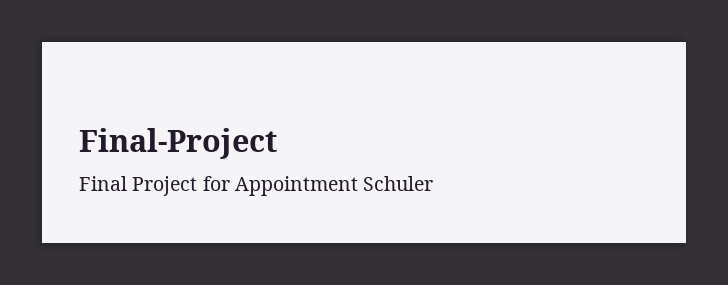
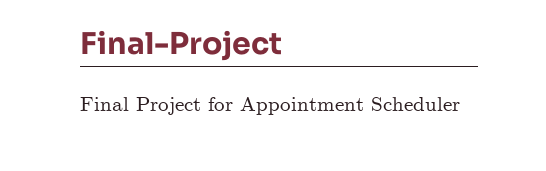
[363,176,434,191] Schuler -> [371,97,460,111] Scheduler

